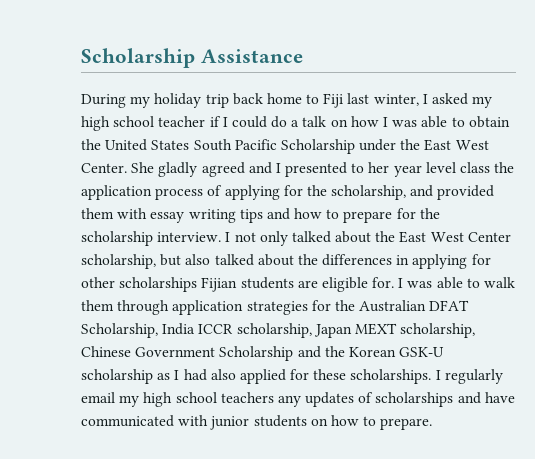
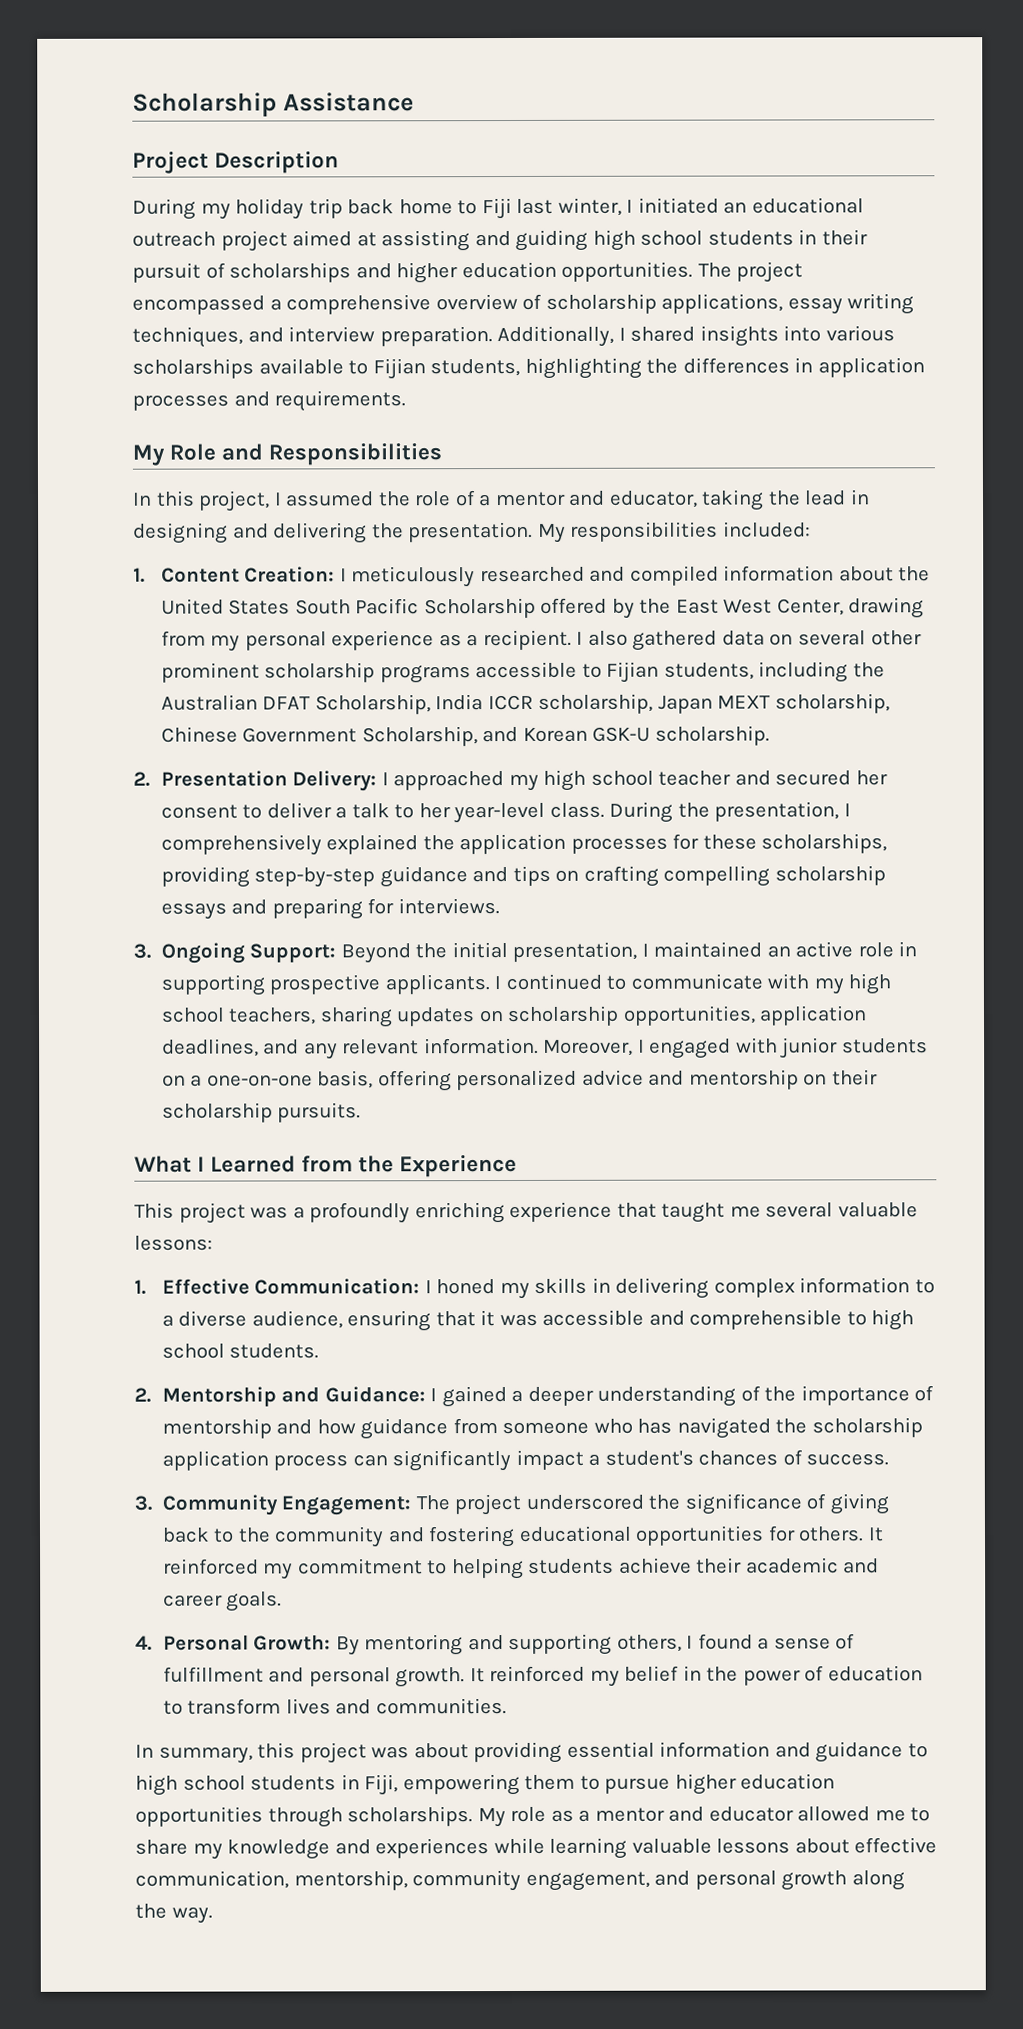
(303, 56) none -> [132,151,340,174] // Project Description
[432,93,493,108] [81,116,510,131] asked my high school teacher if I could do a talk on how I was able to obtain -> [637,197,864,214] [132,229,868,252] [132,261,804,284] [132,293,915,315] [132,325,895,348] [132,357,925,380] [132,390,407,412] [132,443,443,466] [132,489,871,512] [133,521,811,544] [133,565,894,588] initiated an educational outreach project aimed at assisting and guiding high school students in their pursuit of scholarships and higher education opportunities. The project encompassed a comprehensive overview of scholarship applications, essay writing techniques, and interview preparation. Additionally, I shared insights into various scholarships available to Fijian students, highlighting the differences in application processes and requirements. // My Role and Responsibilities // In this project, I assumed the role of a mentor and educator, taking the lead in designing and delivering the presentation. My responsibilities included: // 1. Content Creation: I meticulously researched and compiled information about
[359,139,489,151] [81,162,515,177] [81,185,495,200] [81,208,440,223] [81,231,511,246] [81,254,491,269] [81,277,516,292] [81,300,331,315] under the East West Center. She gladly agreed and I presented to her year level class the application process of applying for the scholarship, and provided them with essay writing tips and how to prepare for the scholarship interview. I not only talked about the East West Center scholarship, but also talked about the differences in applying for other scholarships Fijian students are eligible for. I was able to walk them through application strategies for -> [540,597,925,619] [160,629,922,652] [160,661,849,684] offered by the East West Center, drawing from my personal experience as a recipient. I also gathered data on several other prominent scholarship programs accessible to Fijian students, including
[219,346,445,361] [81,369,503,384] [81,392,515,407] [81,415,433,430] Scholarship and the Korean GSK-U scholarship as I had also applied for these scholarships. I regularly email my high school teachers any updates of scholarships and have communicated with junior students on how to prepare. -> [361,725,770,747] [133,769,888,792] [160,801,852,824] [160,833,888,856] [160,865,886,888] [160,898,500,920] [133,941,918,964] [160,973,892,996] [160,1005,868,1028] [161,1037,928,1060] [161,1069,878,1092] [161,1102,362,1123] [134,1154,518,1178] [134,1201,918,1224] [134,1235,213,1251] [134,1277,935,1300] [161,1309,915,1332] [161,1343,320,1359] [134,1385,935,1408] [161,1417,923,1440] [161,1449,890,1472] [134,1493,889,1516] [161,1525,884,1548] [162,1557,880,1580] [162,1591,283,1612] [135,1633,856,1656] [162,1665,924,1688] [162,1698,507,1715] [135,1741,928,1764] [135,1773,836,1796] [135,1806,931,1828] [135,1837,938,1860] [135,1869,905,1892] [135,1903,213,1924] Scholarship, and Korean GSK-U scholarship. // 2. Presentation Delivery: I approached my high school teacher and secured her consent to deliver a talk to her year-level class. During the presentation, I comprehensively explained the application processes for these scholarships, providing step-by-step guidance and tips on crafting compelling scholarship essays and preparing for interviews. // 3. Ongoing Support: Beyond the initial presentation, I maintained an active role in supporting prospective applicants. I continued to communicate with my high school teachers, sharing updates on scholarship opportunities, application deadlines, and any relevant information. Moreover, I engaged with junior students on a one-on-one basis, offering personalized advice and mentorship on their scholarship pursuits. // What I Learned from the Experience // This project was a profoundly enriching experience that taught me several valuable lessons: // 1. Effective Communication: I honed my skills in delivering complex information to a diverse audience, ensuring that it was accessible and comprehensible to high school students. // 2. Mentorship and Guidance: I gained a deeper understanding of the importance of mentorship and how guidance from someone who has navigated the scholarship application process can significantly impact a student's chances of success. // 3. Community Engagement: The project underscored the significance of giving back to the community and fostering educational opportunities for others. It reinforced my commitment to helping students achieve their academic and career goals. // 4. Personal Growth: By mentoring and supporting others, I found a sense of fulfillment and personal growth. It reinforced my belief in the power of education to transform lives and communities. // In summary, this project was about providing essential information and guidance to high school students in Fiji, empowering them to pursue higher education opportunities through scholarships. My role as a mentor and educator allowed me to share my knowledge and experiences while learning valuable lessons about effective communication, mentorship, community engagement, and personal growth along the way.

